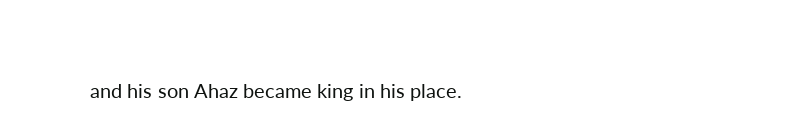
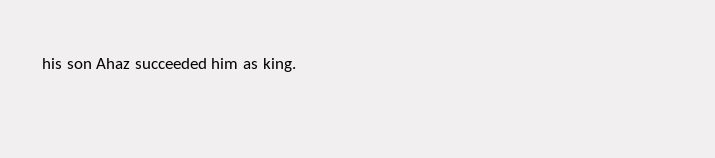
[90,84,122,98] and -> (42, 63) none
[243,84,463,101] became king in his place. -> [134,58,296,72] succeeded him as king.

